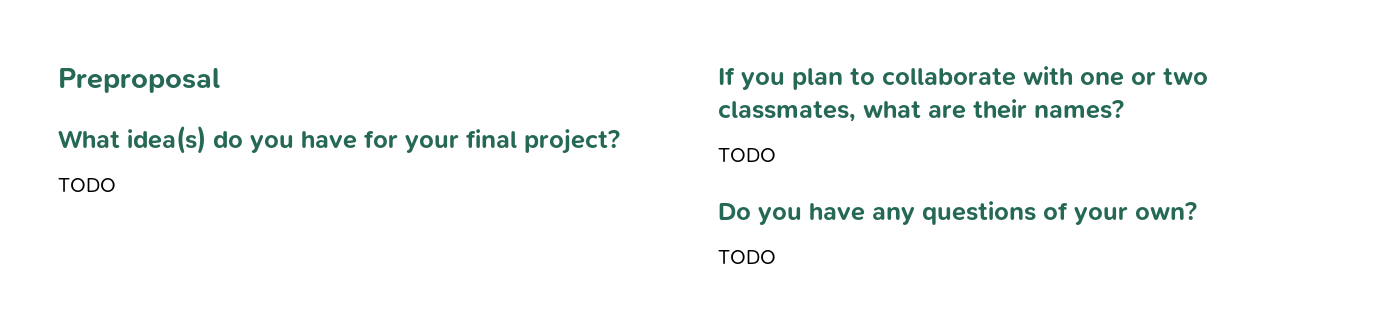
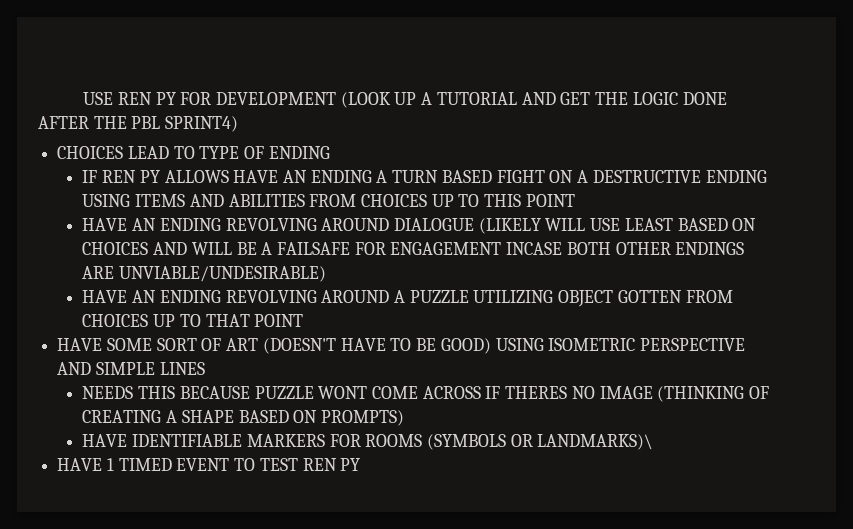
[58,68,220,93] [58,125,620,154] [58,178,116,192] [718,66,1208,90] [718,99,1124,122] [718,148,776,162] [718,201,1197,225] [718,250,776,264] Preproposal // What idea(s) do you have for your final project? // TODO // If you plan to collaborate with one or two classmates, what are their names? // TODO // Do you have any questions of your own? // TODO -> [83,92,727,108] [38,116,239,132] [57,146,330,159] [82,170,767,183] [82,194,575,207] [82,218,757,234] [82,242,745,255] [82,266,327,282] [82,290,733,307] [82,314,304,327] [57,338,745,354] [57,362,205,375] [82,386,770,402] [82,410,404,426] [82,434,654,450] [57,458,361,471] USE REN PY FOR DEVELOPMENT (LOOK UP A TUTORIAL AND GET THE LOGIC DONE AFTER THE PBL SPRINT4) // CHOICES LEAD TO TYPE OF ENDING // IF REN PY ALLOWS HAVE AN ENDING A TURN BASED FIGHT ON A DESTRUCTIVE ENDING USING ITEMS AND ABILITIES FROM CHOICES UP TO THIS POINT // HAVE AN ENDING REVOLVING AROUND DIALOGUE (LIKELY WILL USE LEAST BASED ON CHOICES AND WILL BE A FAILSAFE FOR ENGAGEMENT INCASE BOTH OTHER ENDINGS ARE UNVIABLE/UNDESIRABLE) // HAVE AN ENDING REVOLVING AROUND A PUZZLE UTILIZING OBJECT GOTTEN FROM CHOICES UP TO THAT POINT // HAVE SOME SORT OF ART (DOESN'T HAVE TO BE GOOD) USING ISOMETRIC PERSPECTIVE AND SIMPLE LINES // NEEDS THIS BECAUSE PUZZLE WONT COME ACROSS IF THERES NO IMAGE (THINKING OF CREATING A SHAPE BASED ON PROMPTS) // HAVE IDENTIFIABLE MARKERS FOR ROOMS (SYMBOLS OR LANDMARKS)\ // HAVE 1 TIMED EVENT TO TEST REN PY

